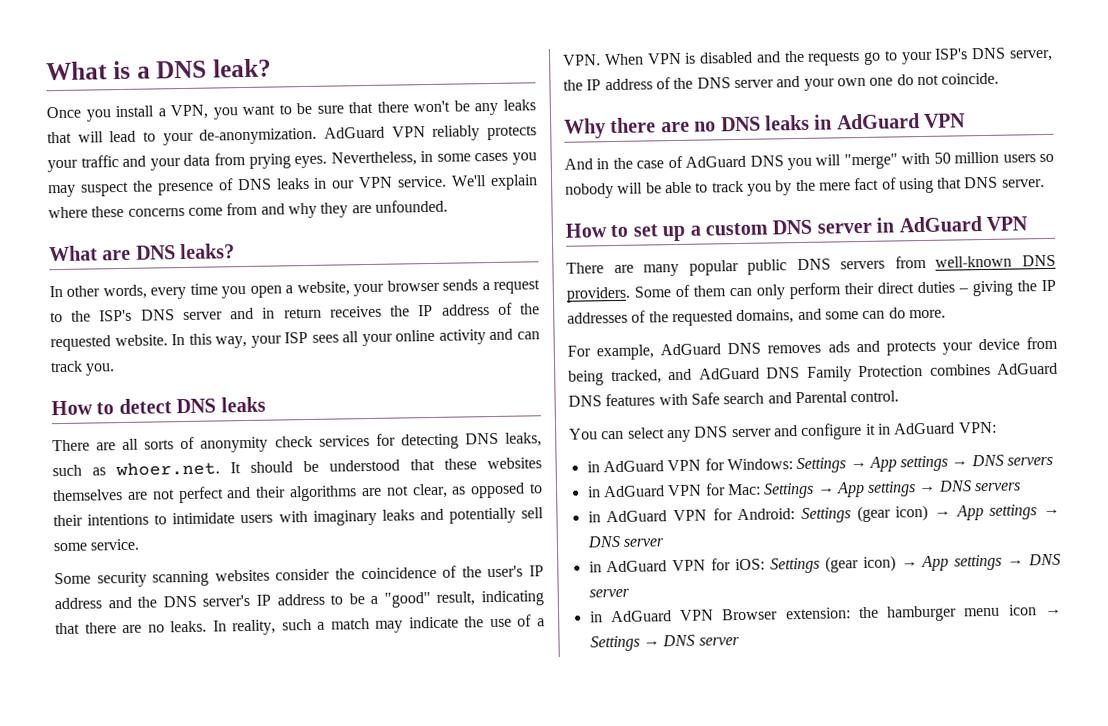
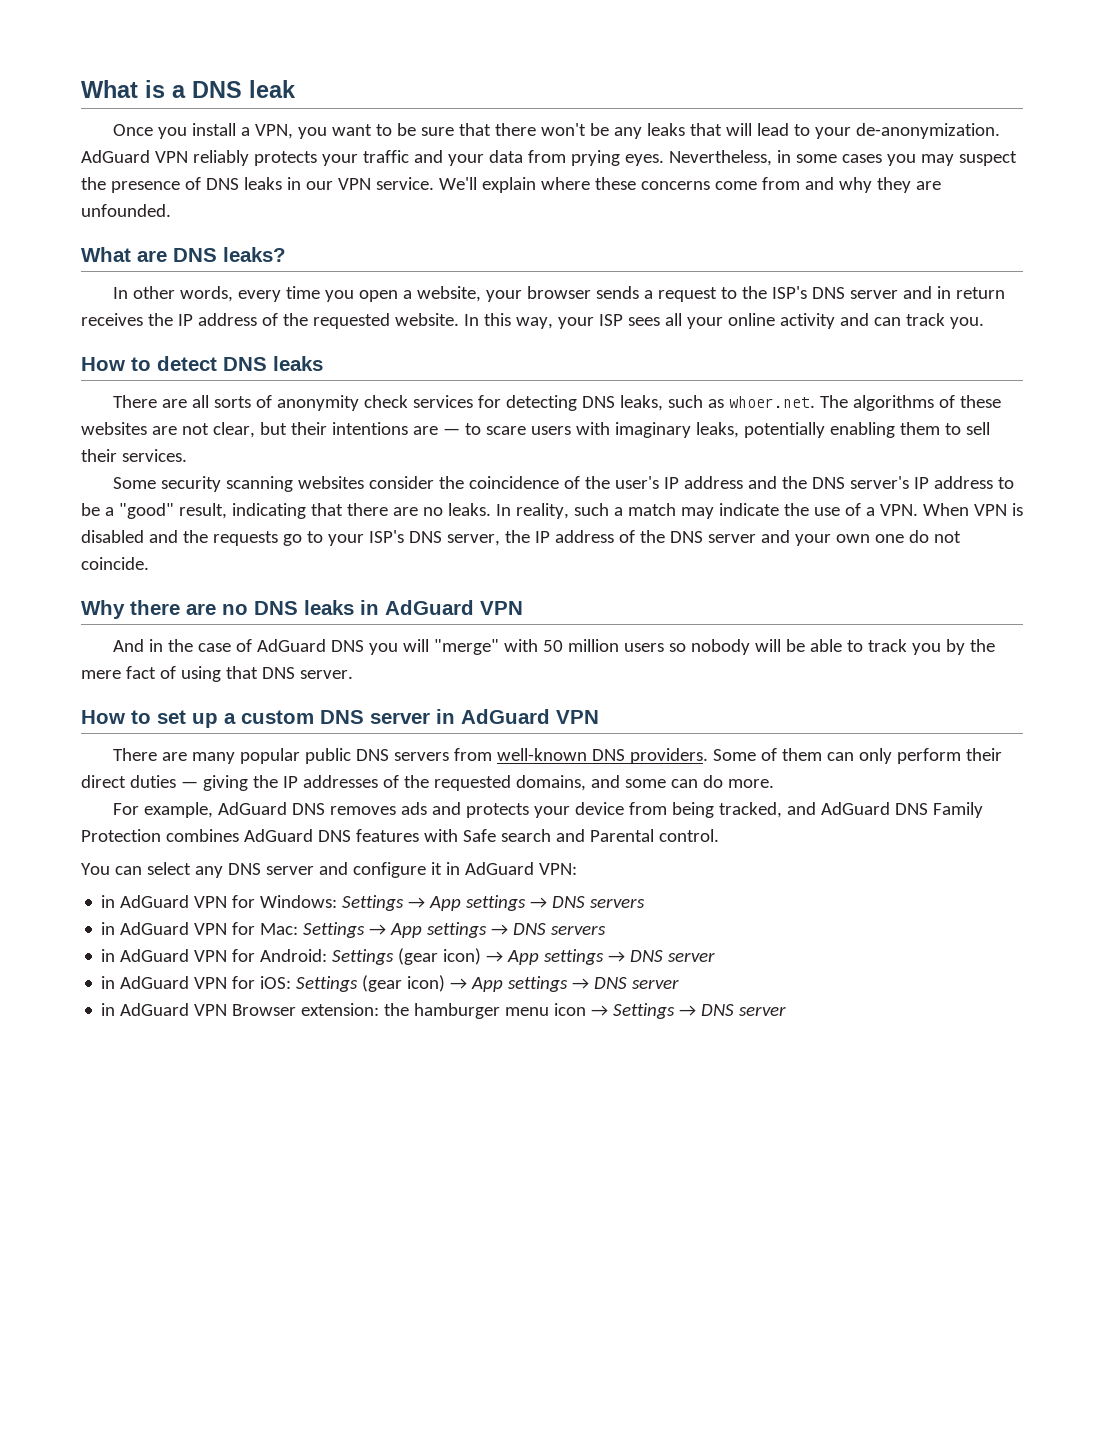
[213,58,272,78] leak? -> [249,80,296,98] leak
[230,457,542,474] [52,482,543,504] [53,507,544,527] [53,538,140,552] It should be understood that these websites themselves are not perfect and their algorithms are not clear, as opposed to their intentions to intimidate users with imaginary leaks and potentially sell some service. -> [819,395,1001,411] [81,422,990,438] [81,449,187,462] The algorithms of these websites are not clear, but their intentions are — to scare users with imaginary leaks, potentially enabling them to sell their services.
[958,288,969,293] – -> [180,781,198,788] —

